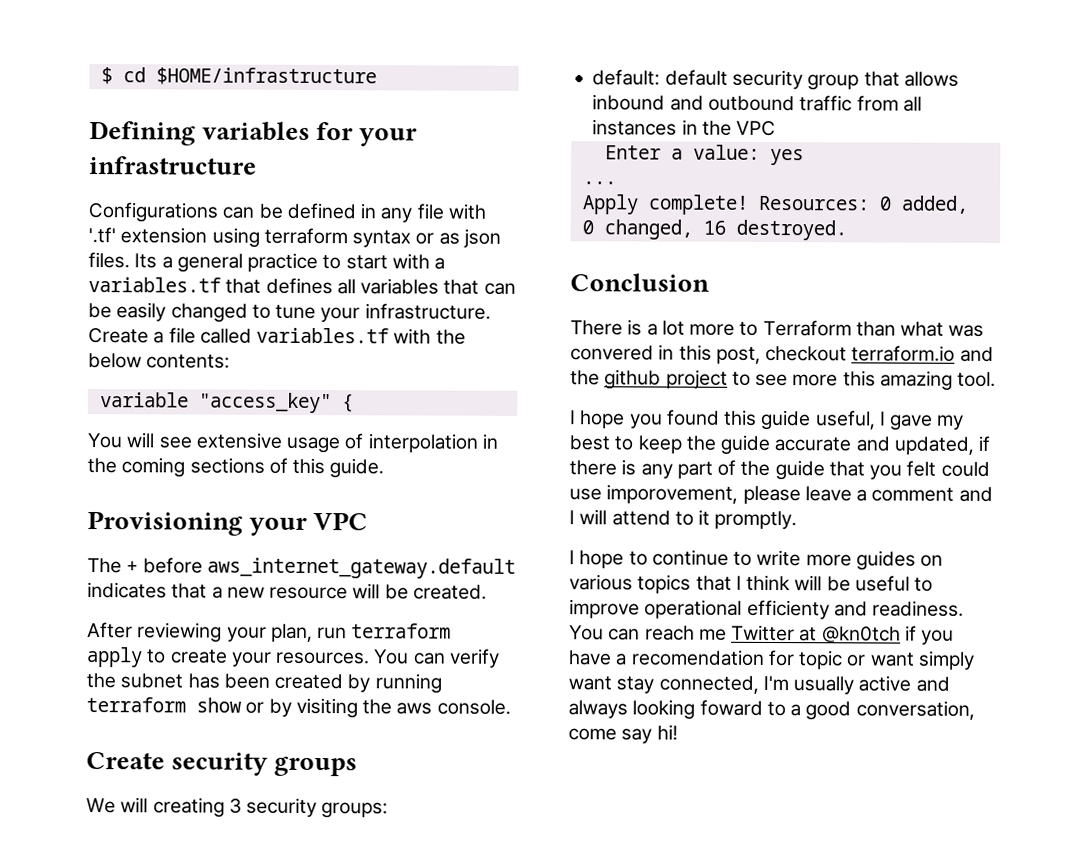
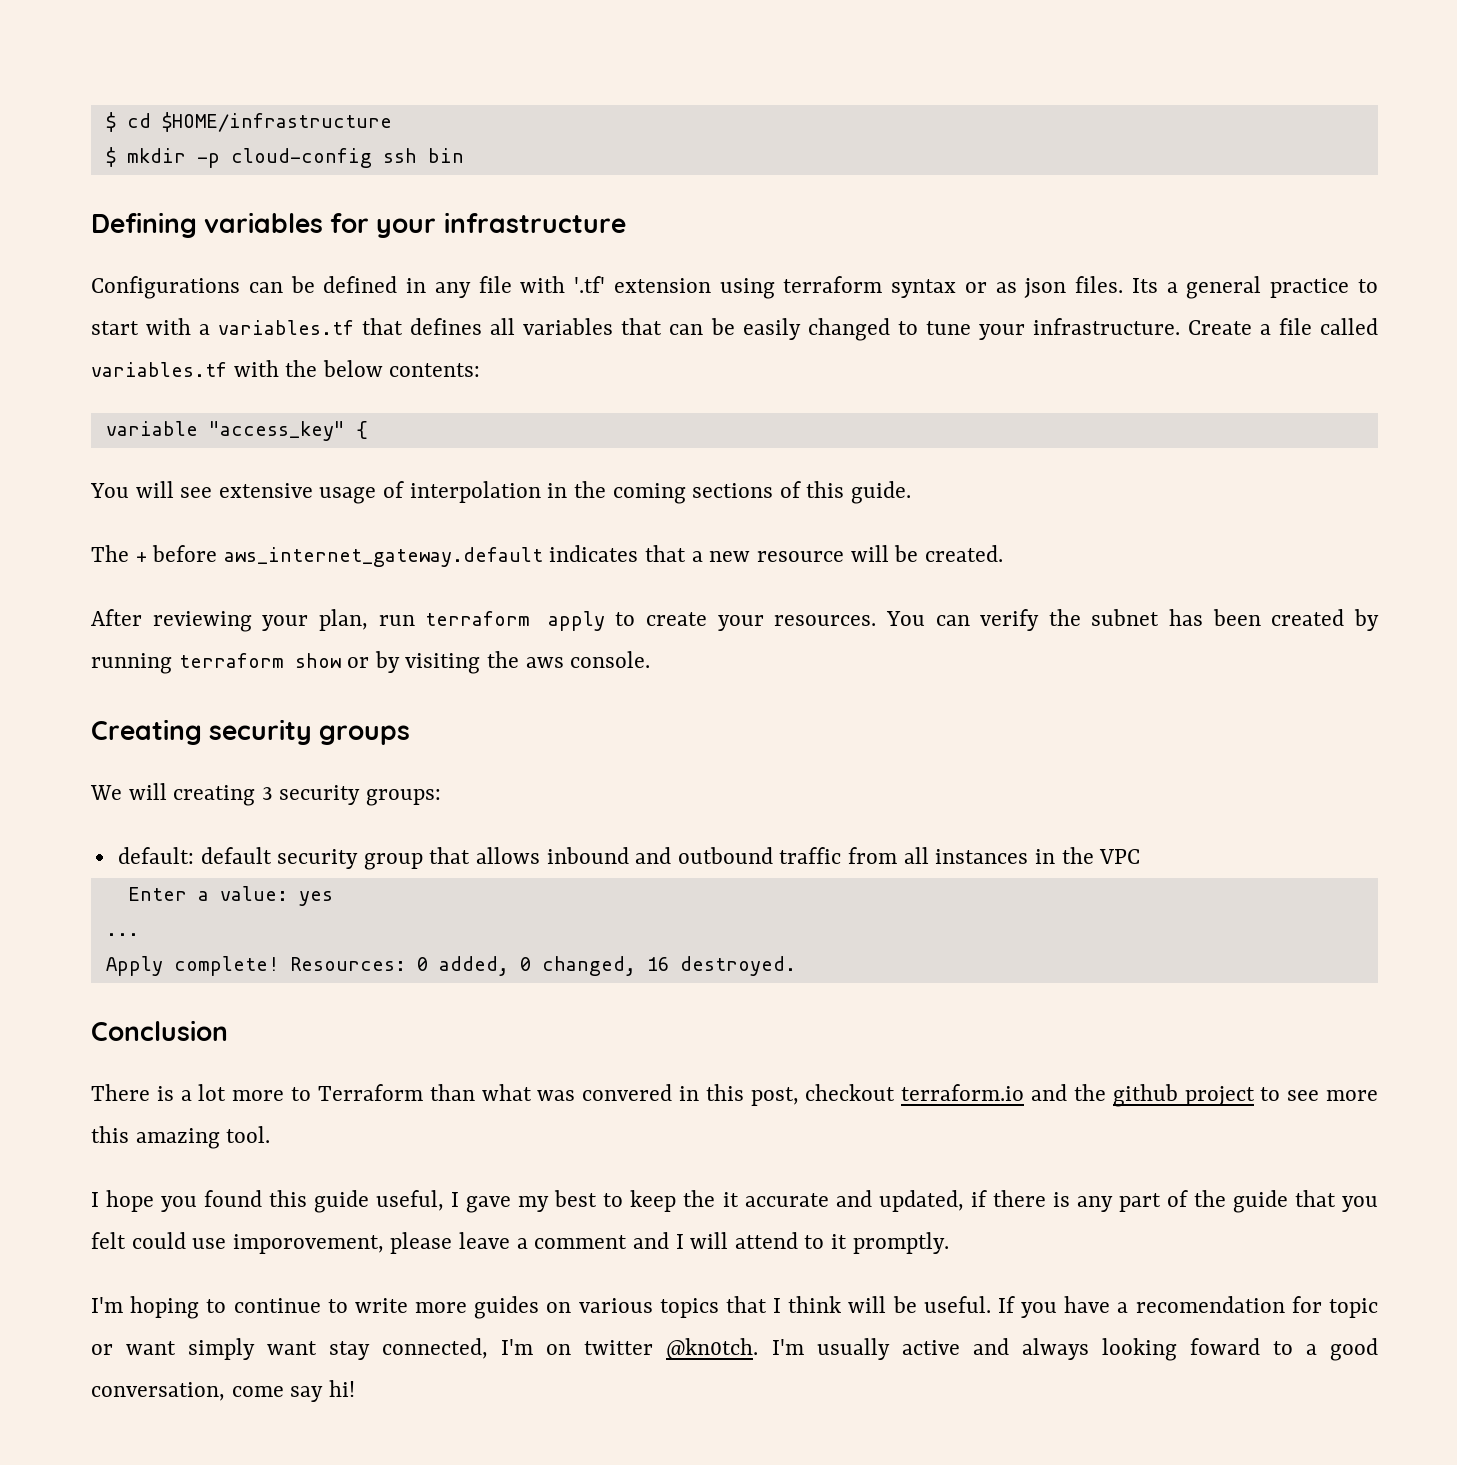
(377, 76) none -> [105,147,464,168] // $ mkdir -p cloud-config ssh bin
[87,511,369,536] // Provisioning your VPC -> (911, 492) none
[86,752,165,770] Create -> [91,719,202,745] Creating
[720,434,771,455] guide -> [722,1192,739,1207] it
[569,550,625,569] I hope -> [91,1296,200,1319] I'm hoping
[854,575,934,592] [569,599,965,620] [569,624,917,643] useful to improve operational efficienty and readiness. You can reach me Twitter at @kn0tch if -> [923,1296,1015,1313] useful. If
(789, 683) none -> [546,1338,804,1360] on twitter @kn0tch. I'm

